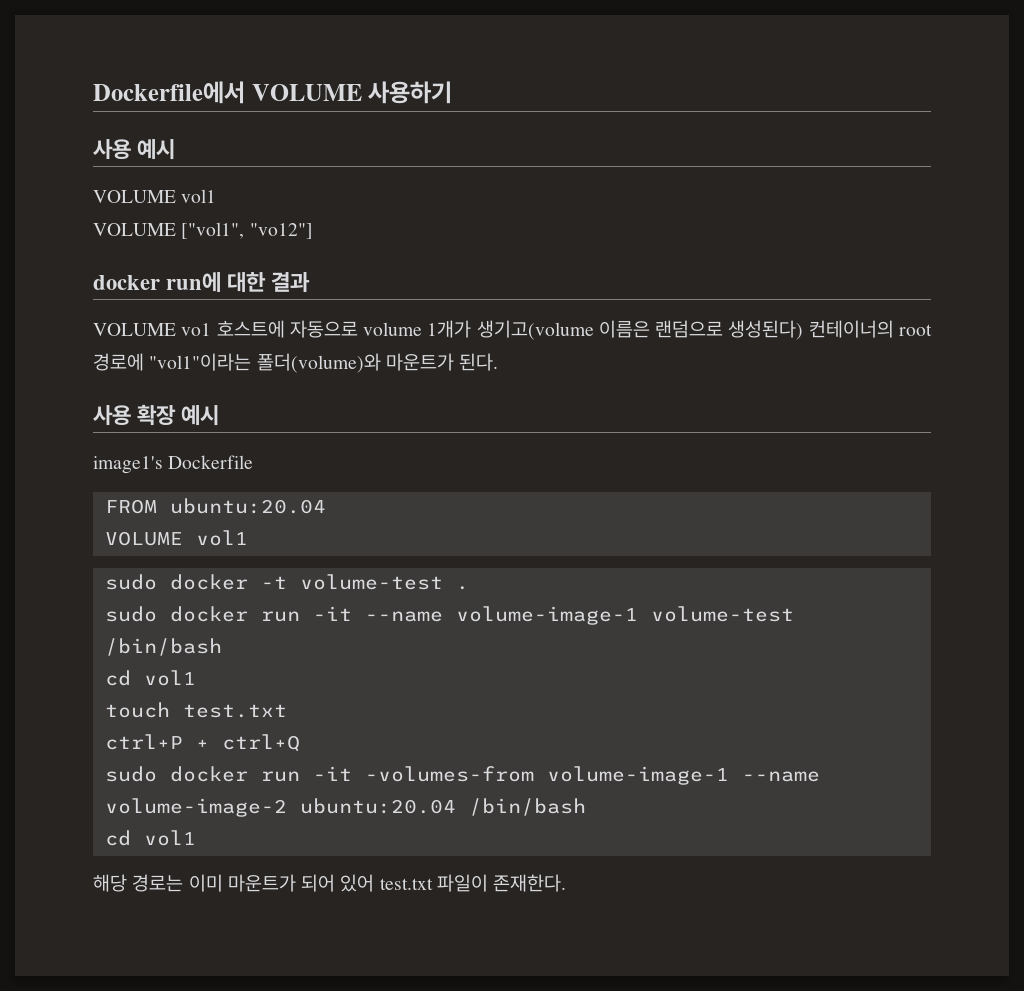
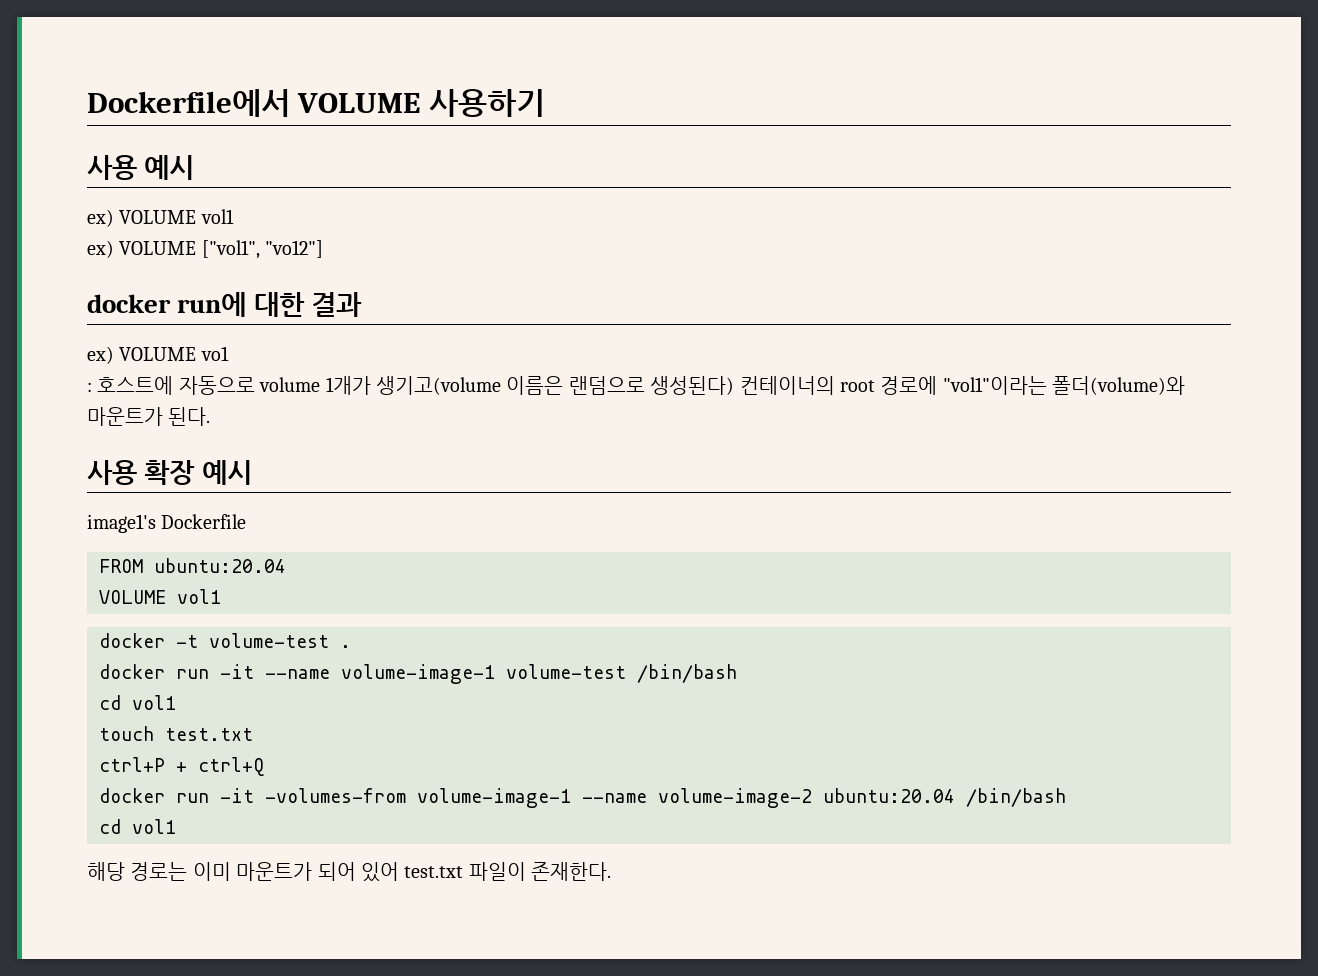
[93,189,217,203] VOLUME vol1 // -> [87,209,234,227] [87,240,114,258] ex) VOLUME vol1 // ex)
(311, 282) none -> [87,346,114,364] ex)
(212, 329) none -> [87,382,92,392] // :
[104,574,157,590] sudo -> (221, 596) none
[104,606,157,622] sudo -> (351, 646) none
[104,766,157,782] sudo -> (264, 766) none

